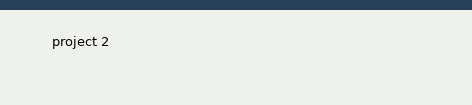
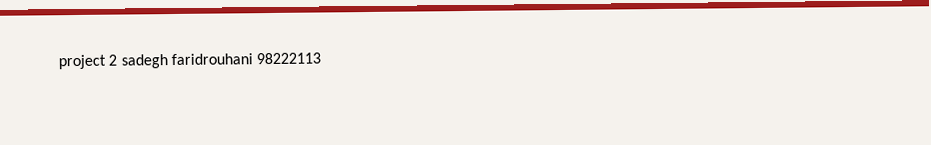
(109, 41) none -> [120,52,322,69] sadegh faridrouhani 98222113

